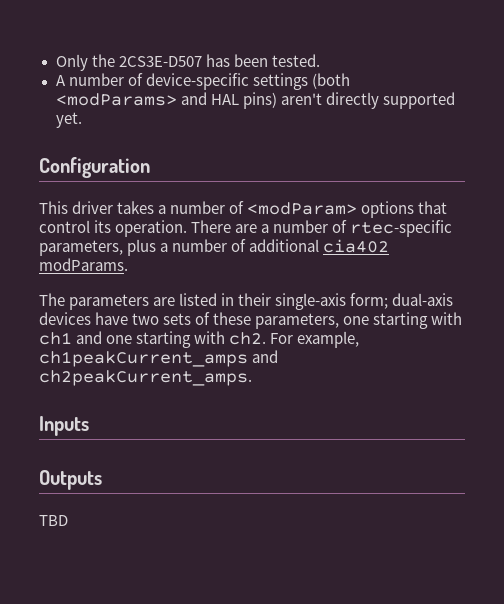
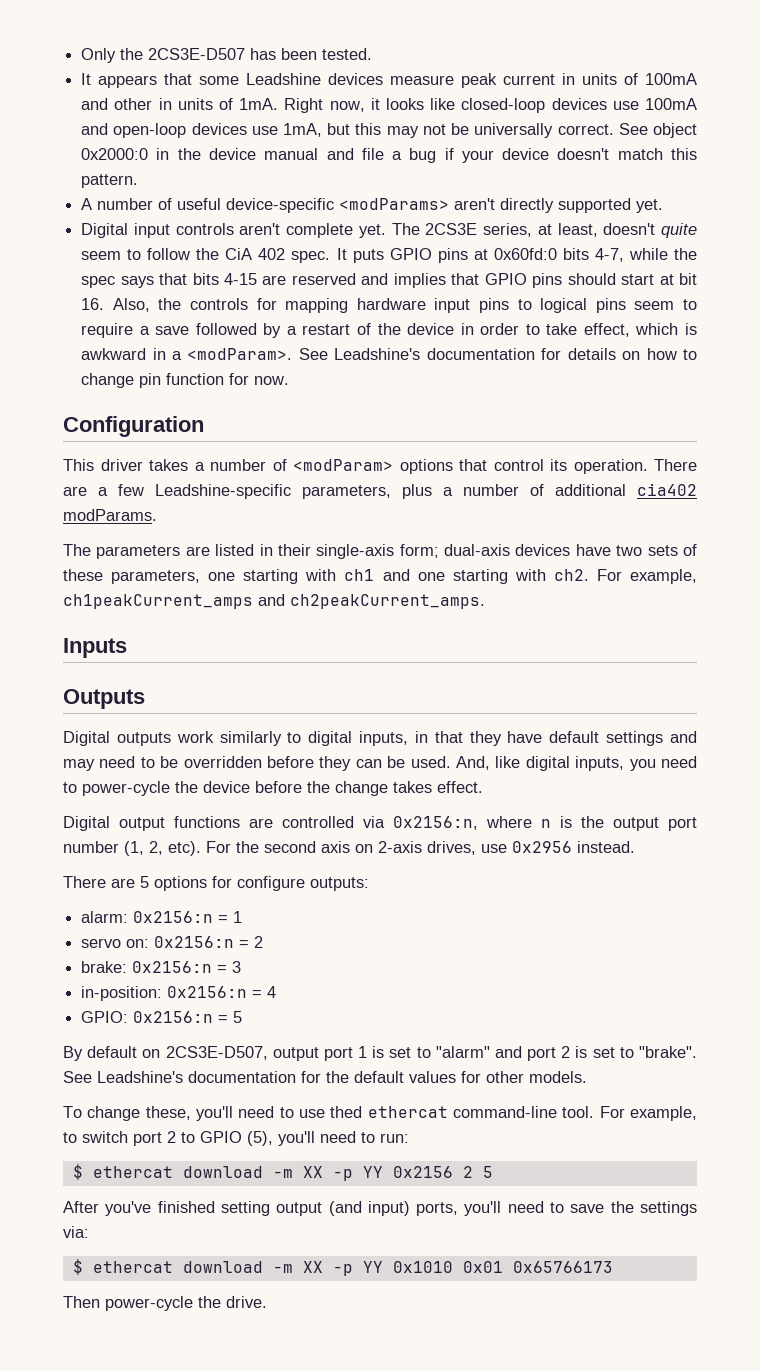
[55,73,350,90] [55,92,455,109] [55,112,82,128] A number of device-specific settings (both <modParams> and HAL pins) aren't directly supported yet. -> [81,73,697,88] [81,98,697,113] [81,123,697,138] [81,148,697,163] [81,174,139,188] [81,198,664,213] [81,223,697,238] [81,248,698,263] [81,273,697,288] [81,298,697,313] [81,323,698,338] [81,348,698,360] [81,373,290,388] It appears that some Leadshine devices measure peak current in units of 100mA and other in units of 1mA. Right now, it looks like closed-loop devices use 100mA and open-loop devices use 1mA, but this may not be universally correct. See object 0x2000:0 in the device manual and file a bug if your device doesn't match this pattern. // A number of useful device-specific <modParams> aren't directly supported yet. // Digital input controls aren't complete yet. The 2CS3E series, at least, doesn't quite seem to follow the CiA 402 spec. It puts GPIO pins at 0x60fd:0 bits 4-7, while the spec says that bits 4-15 are reserved and implies that GPIO pins should start at bit 16. Also, the controls for mapping hardware input pins to logical pins seem to require a save followed by a restart of the device in order to take effect, which is awkward in a <modParam>. See Leadshine's documentation for details on how to change pin function for now.
[273,220,453,237] number of rtec-specific -> [118,484,291,499] few Leadshine-specific
[39,515,68,526] TBD -> [63,731,697,746] [63,756,697,771] [63,781,483,796] [63,816,697,831] [63,841,635,856] [63,876,369,891] [81,911,243,923] [81,936,264,948] [81,961,242,973] [81,986,277,1001] [81,1011,243,1023] [63,1046,697,1061] [63,1071,587,1083] [63,1106,697,1121] [63,1131,409,1146] [72,1164,493,1181] [63,1201,697,1216] [63,1226,89,1238] [72,1259,613,1276] [63,1296,267,1311] Digital outputs work similarly to digital inputs, in that they have default settings and may need to be overridden before they can be used. And, like digital inputs, you need to power-cycle the device before the change takes effect. // Digital output functions are controlled via 0x2156:n, where n is the output port number (1, 2, etc). For the second axis on 2-axis drives, use 0x2956 instead. // There are 5 options for configure outputs: // alarm: 0x2156:n = 1 // servo on: 0x2156:n = 2 // brake: 0x2156:n = 3 // in-position: 0x2156:n = 4 // GPIO: 0x2156:n = 5 // By default on 2CS3E-D507, output port 1 is set to "alarm" and port 2 is set to "brake". See Leadshine's documentation for the default values for other models. // To change these, you'll need to use thed ethercat command-line tool. For example, to switch port 2 to GPIO (5), you'll need to run: // $ ethercat download -m XX -p YY 0x2156 2 5 // After you've finished setting output (and input) ports, you'll need to save the settings via: // $ ethercat download -m XX -p YY 0x1010 0x01 0x65766173 // Then power-cycle the drive.

